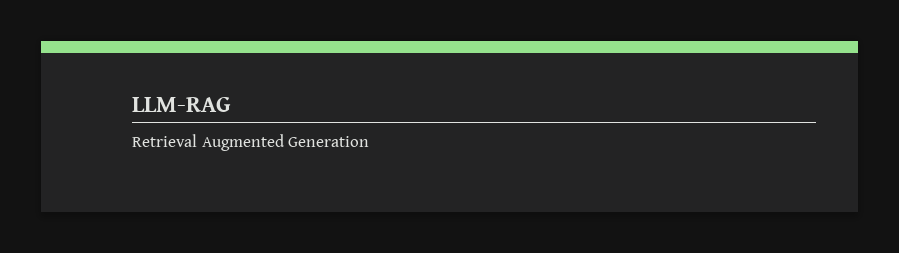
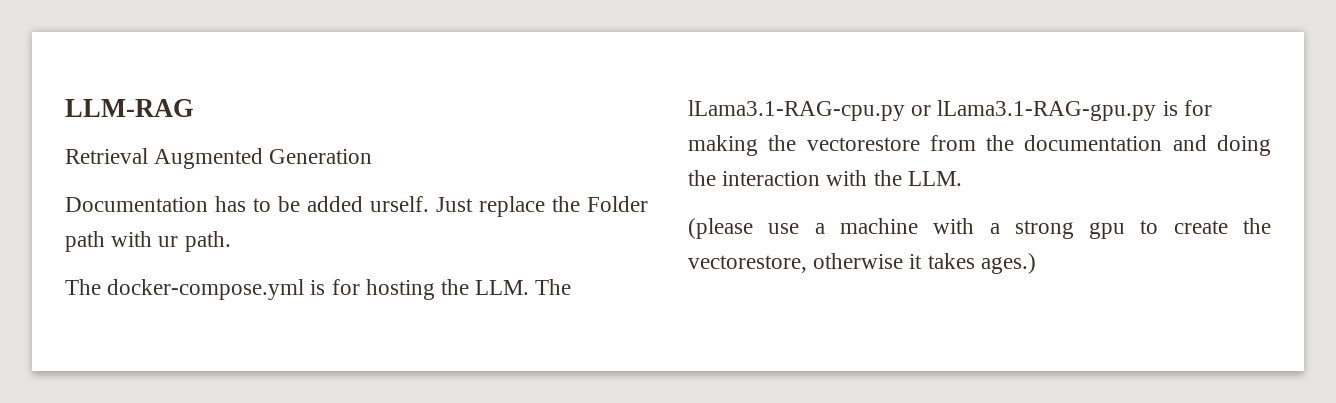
(370, 141) none -> [65,196,648,217] [65,231,231,252] [65,279,572,300] [688,100,1212,121] [688,135,1271,156] [688,170,962,186] [688,218,1271,239] [688,253,1036,274] // Documentation has to be added urself. Just replace the Folder path with ur path. // The docker-compose.yml is for hosting the LLM. The lLama3.1-RAG-cpu.py or lLama3.1-RAG-gpu.py is for making the vectorestore from the documentation and doing the interaction with the LLM. // (please use a machine with a strong gpu to create the vectorestore, otherwise it takes ages.)

